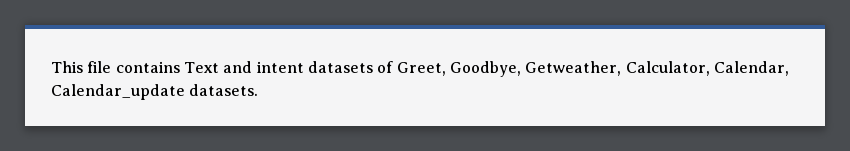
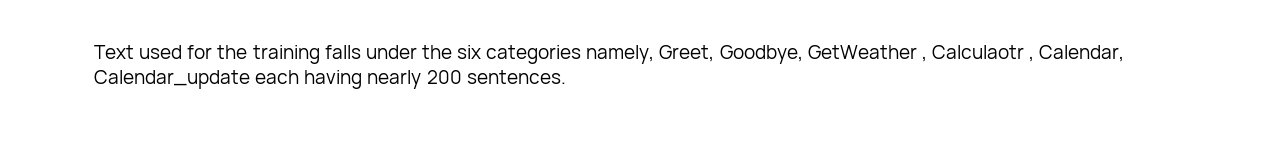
[51,61,789,77] [51,84,259,100] This file contains Text and intent datasets of Greet, Goodbye, Getweather, Calculator, Calendar, Calendar_update datasets. -> [94,45,1125,64] [94,70,566,89] Text used for the training falls under the six categories namely, Greet, Goodbye, GetWeather , Calculaotr , Calendar, Calendar_update each having nearly 200 sentences.

